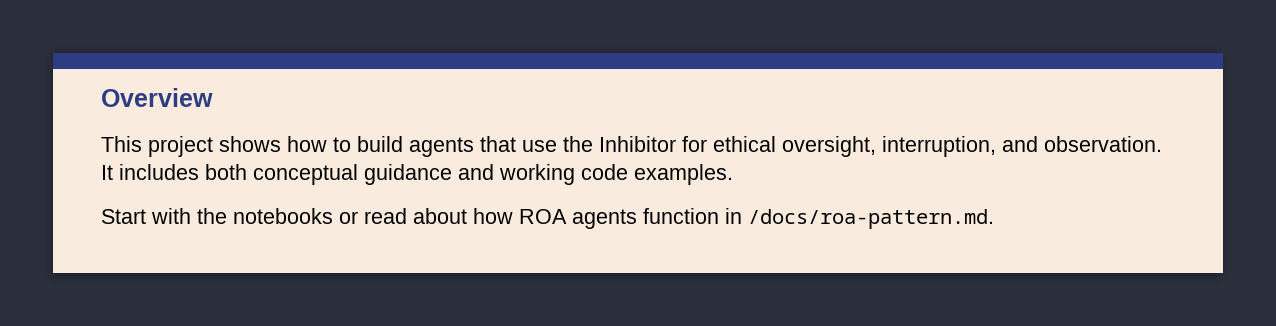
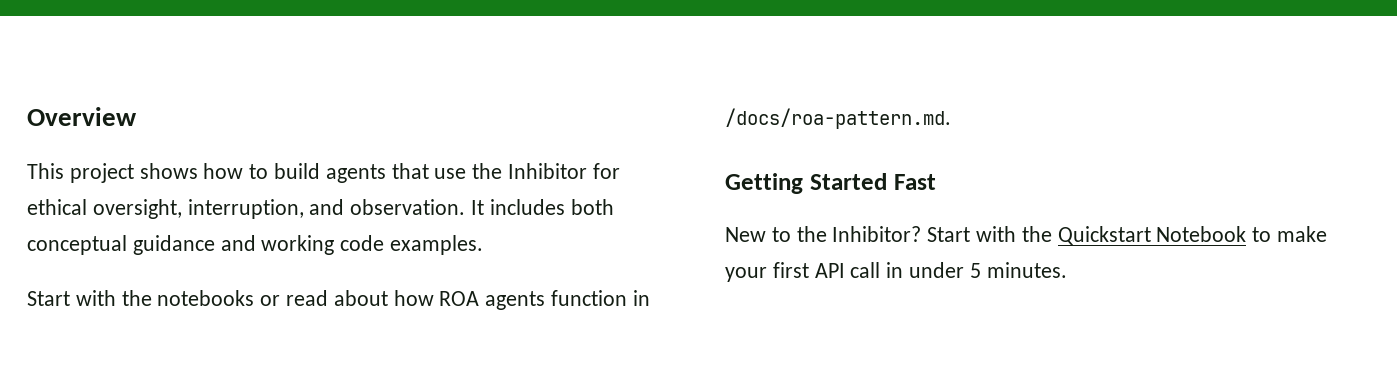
(994, 219) none -> [725,173,936,194] [725,226,1328,245] [725,262,1067,282] // Getting Started Fast // New to the Inhibitor? Start with the Quickstart Notebook to make your first API call in under 5 minutes.

